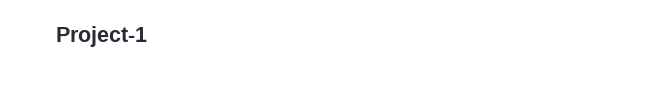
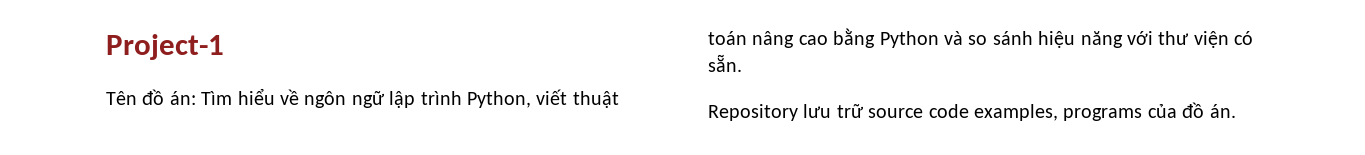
(147, 36) none -> [106,88,619,108] [708,28,1254,48] [708,54,742,72] [708,102,1236,121] // Tên đồ án: Tìm hiểu về ngôn ngữ lập trình Python, viết thuật toán nâng cao bằng Python và so sánh hiệu năng với thư viện có sẵn. // Repository lưu trữ source code examples, programs của đồ án.

